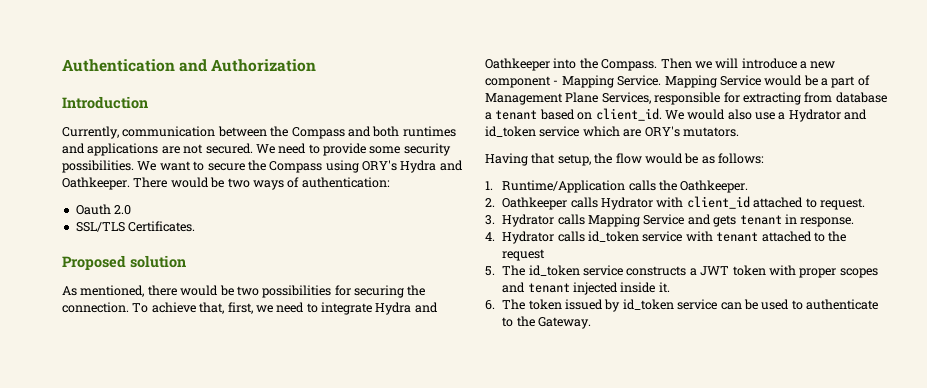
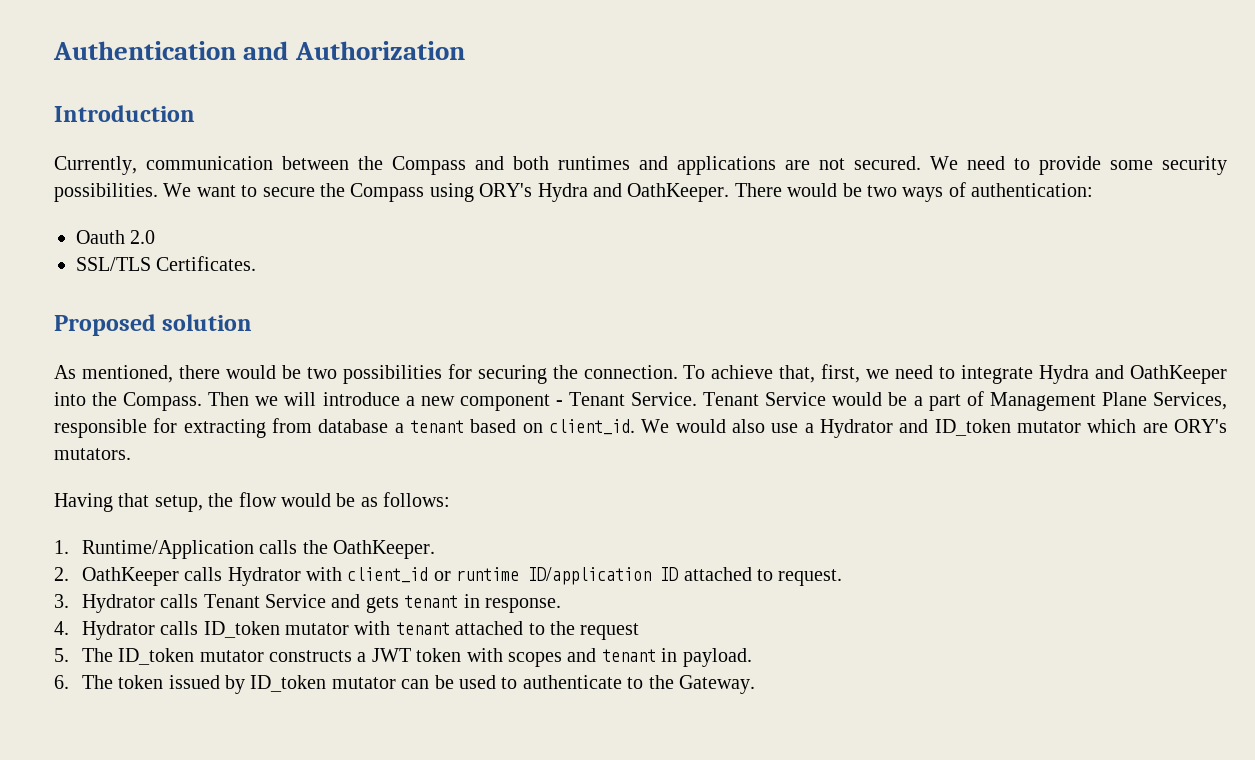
[62,177,130,190] Oathkeeper. -> [627,183,730,202] OathKeeper.
[485,58,550,71] Oathkeeper -> [1130,365,1227,384] OathKeeper
[561,75,717,88] Mapping Service. Mapping -> [569,392,760,406] Tenant Service. Tenant
[485,126,580,137] id_token service -> [934,419,1082,436] ID_token mutator
[680,180,749,193] Oathkeeper. -> [333,540,436,559] OathKeeper.
[502,197,568,210] Oathkeeper -> [81,567,179,586] OathKeeper
(750, 202) none -> [433,567,679,585] or runtime ID/application ID
[588,214,641,227] Mapping -> [203,594,260,608] Tenant
[588,231,683,242] id_token service -> [203,621,350,638] ID_token mutator
[528,265,624,276] id_token service -> [118,648,264,665] ID_token mutator
[799,268,837,278] proper -> (503, 655) none
[573,282,670,295] injected inside it. -> [661,648,752,667] in payload.
[622,299,718,310] id_token service -> [250,675,396,692] ID_token mutator

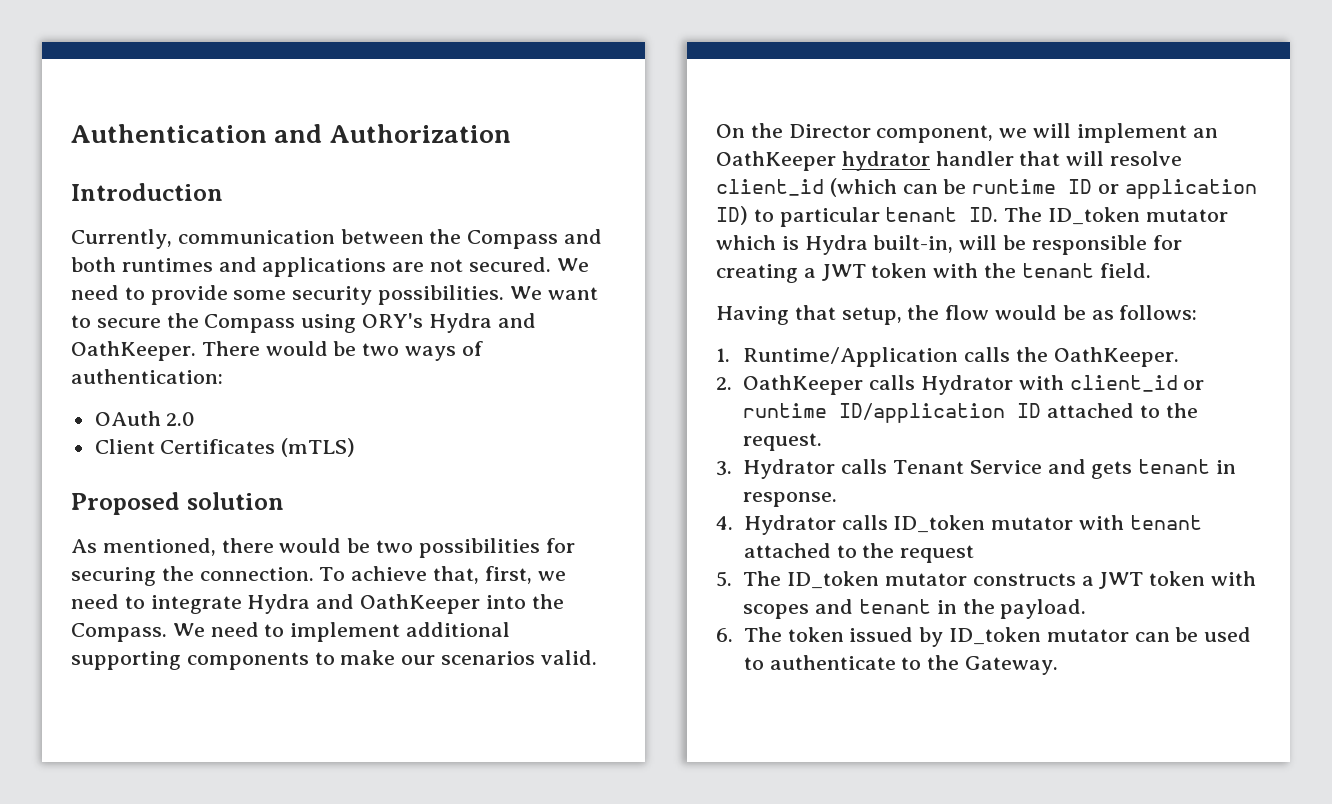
[76,230,125,244] Oauth -> [94,411,161,426] OAuth
[76,256,257,271] SSL/TLS Certificates. -> [94,438,356,457] Client Certificates (mTLS)
[208,391,1228,411] [54,418,1227,438] [54,448,131,460] Then we will introduce a new component - Tenant Service. Tenant Service would be a part of Management Plane Services, responsible for extracting from database a tenant based on client_id. We would also use a Hydrator and ID_token mutator which are ORY's mutators. -> [172,622,511,642] [71,650,597,670] [716,123,1218,143] [716,151,1183,171] [716,178,1257,199] [716,206,1228,227] [716,235,1182,255] [716,263,1151,283] We need to implement additional supporting components to make our scenarios valid. On the Director component, we will implement an OathKeeper hydrator handler that will resolve client_id (which can be runtime ID or application ID) to particular tenant ID. The ID_token mutator which is Hydra built-in, will be responsible for creating a JWT token with the tenant field.
(774, 575) none -> [1165,403,1198,418] the
(678, 655) none -> [962,599,995,614] the

